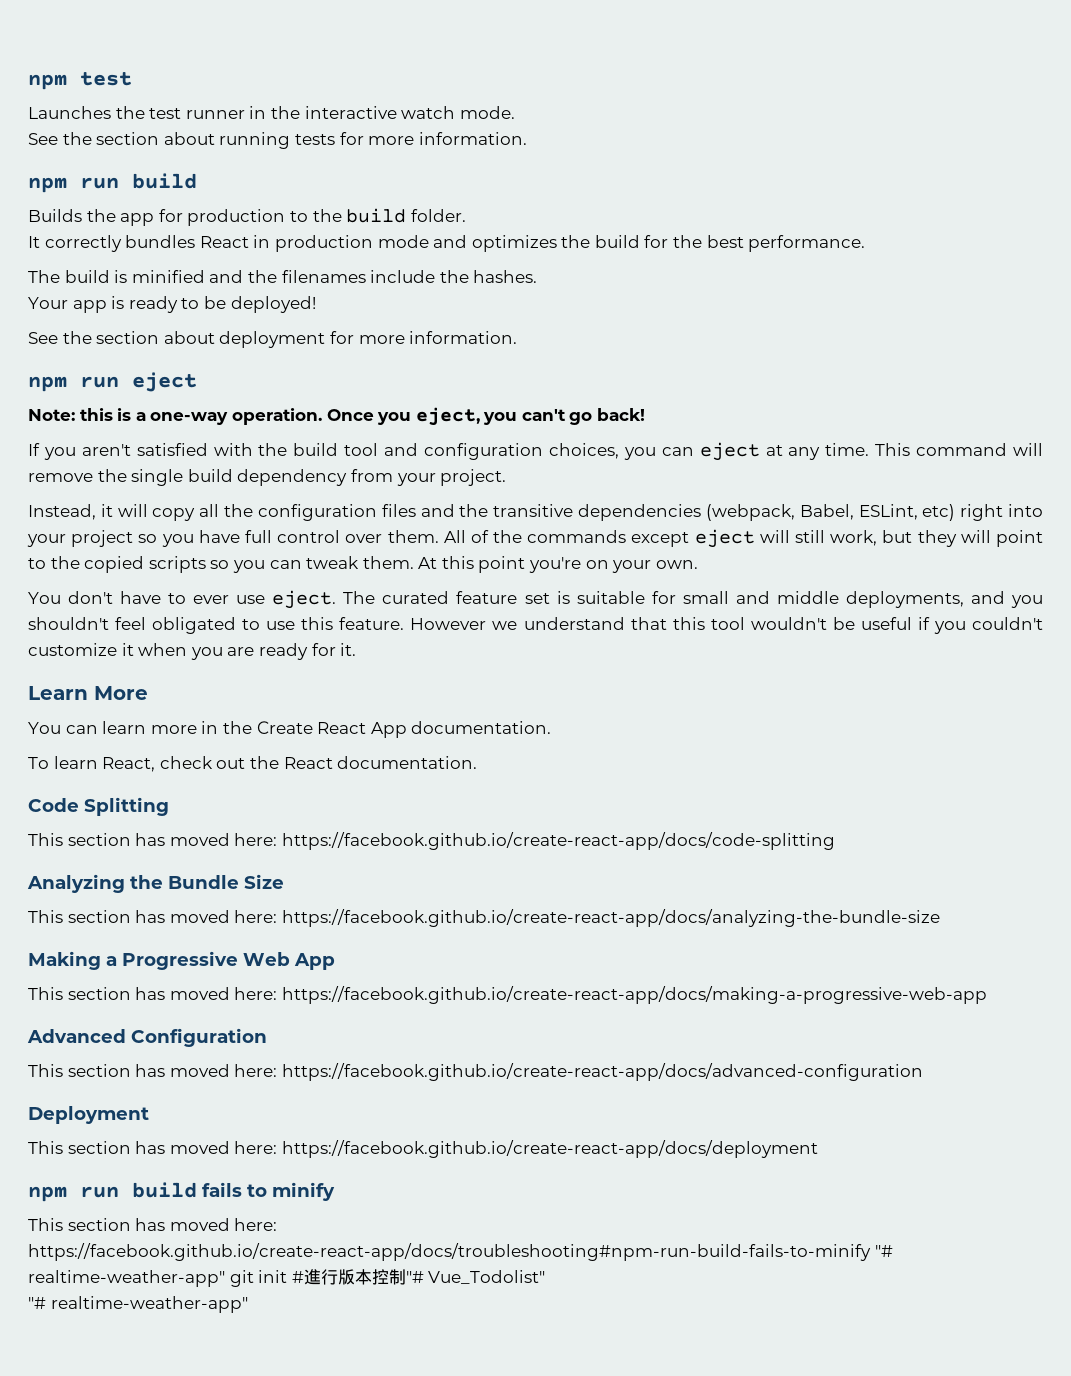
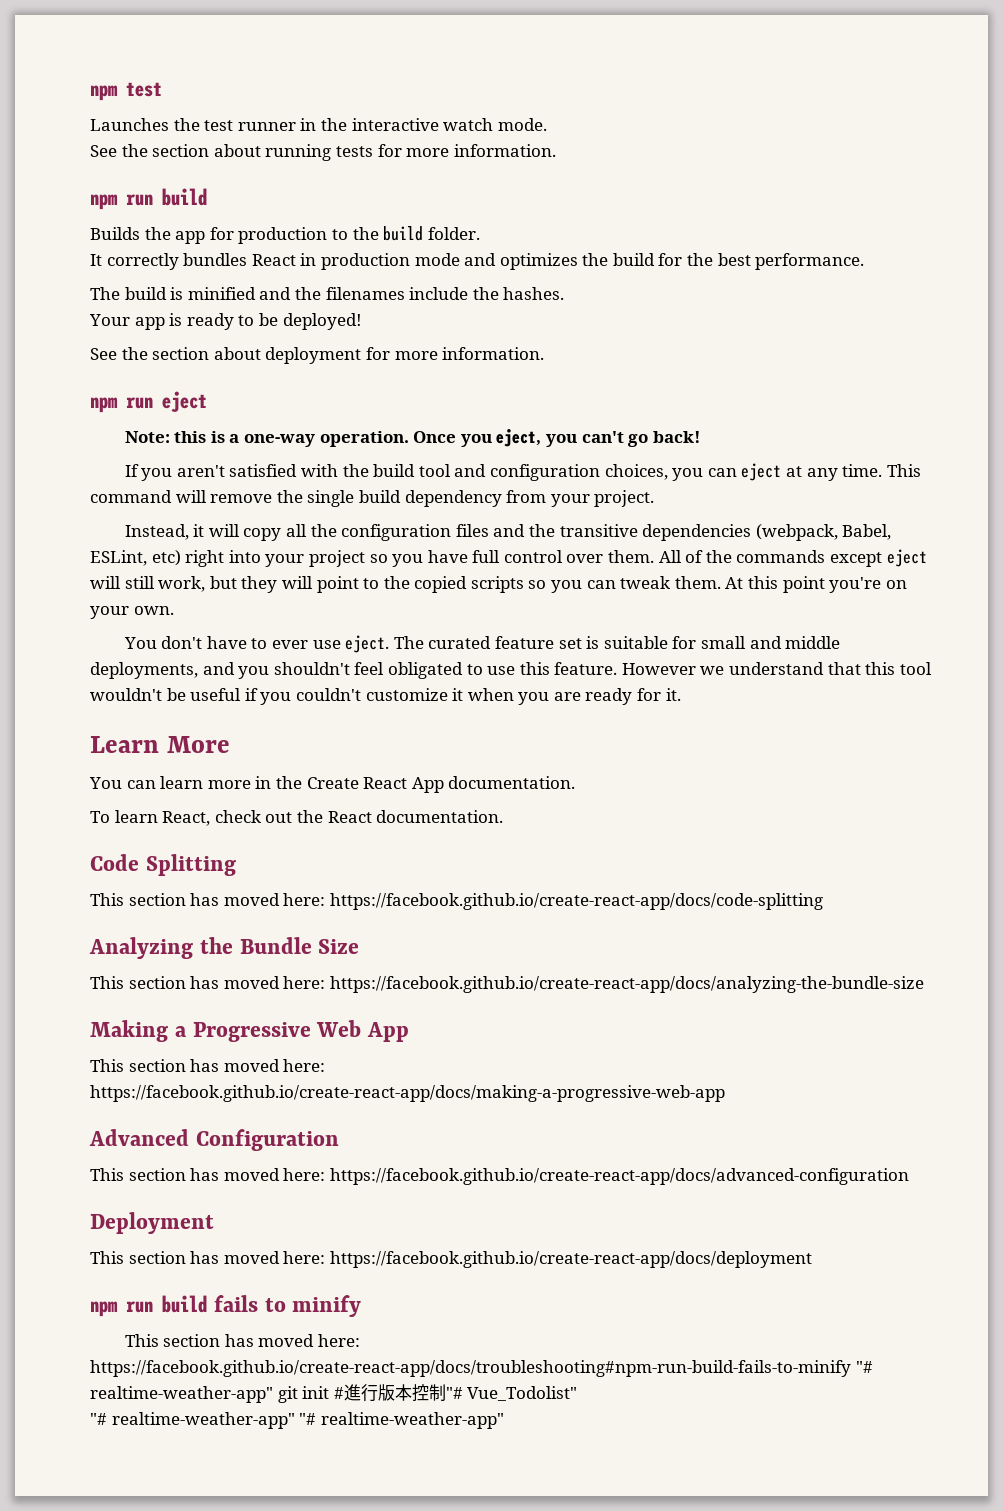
(248, 1304) none -> [299,1412,504,1429] "# realtime-weather-app"

